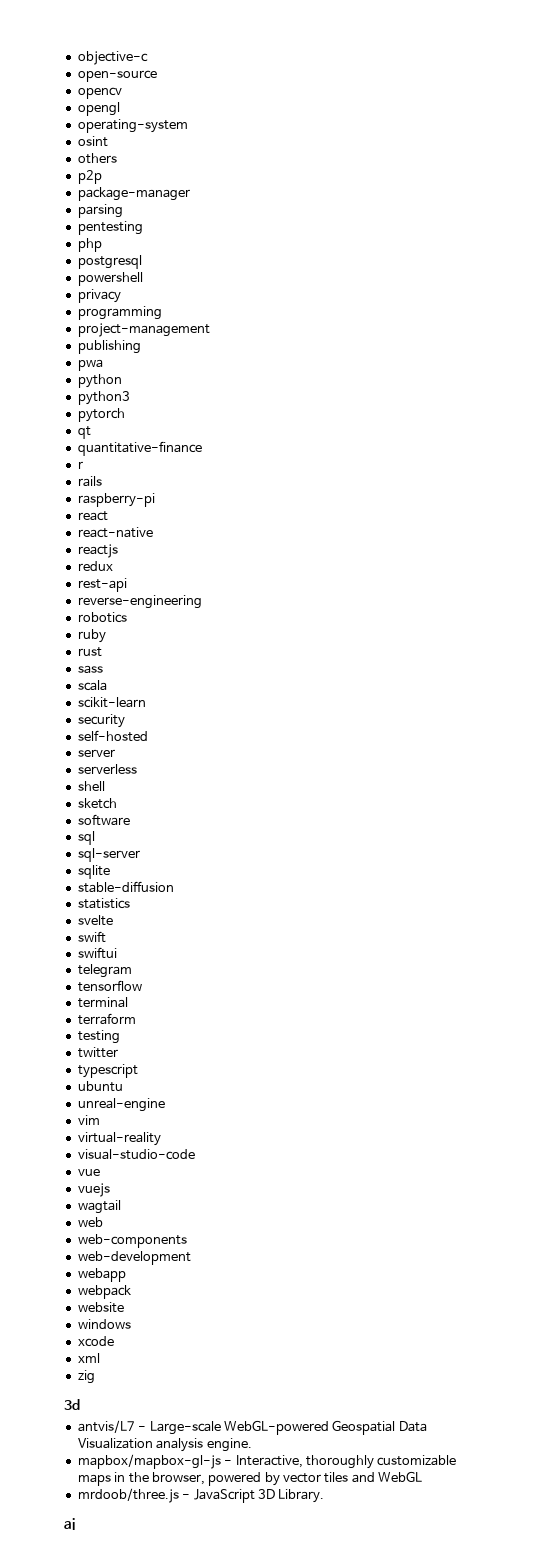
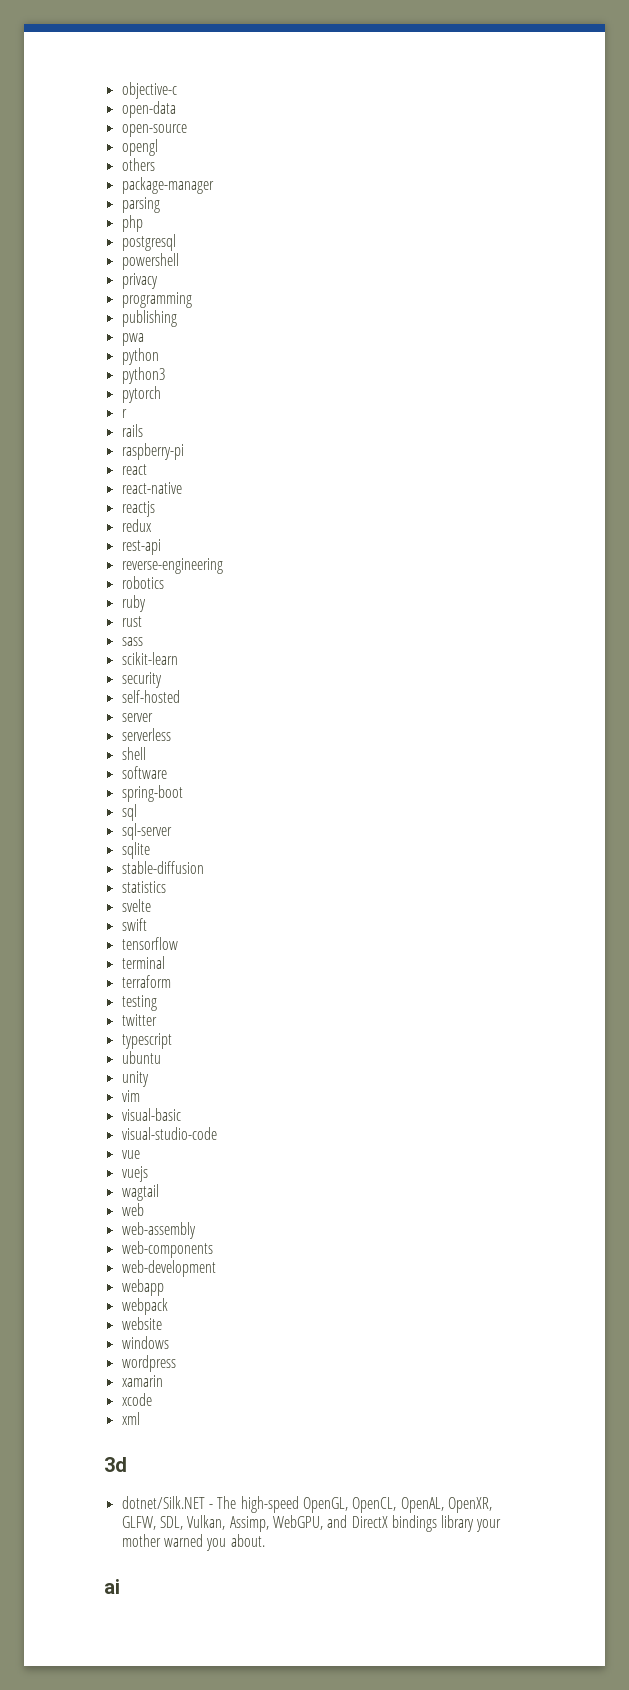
(148, 58) none -> [121,101,176,118] // open-data
[77,87,122,99] // opencv -> (187, 130) none
[77,119,188,133] [77,136,108,147] // operating-system // osint -> (158, 147) none
[77,170,102,184] // p2p -> (155, 164) none
[77,221,143,235] // pentesting -> (160, 205) none
[77,323,210,337] // project-management -> (192, 300) none
[77,426,91,439] [77,441,202,456] // qt // quantitative-finance -> (161, 394) none
[77,680,107,691] // scala -> (143, 641) none
[77,798,117,809] [77,814,130,826] sketch // software -> [121,766,167,779] [121,785,183,802] software // spring-boot
[77,947,117,959] [77,964,132,978] // swiftui // telegram -> (147, 924) none
[77,1098,165,1112] unreal-engine -> [121,1071,149,1087] unity
[77,1132,161,1146] virtual-reality -> [121,1108,181,1121] visual-basic
(103, 1222) none -> [121,1222,196,1239] // web-assembly
(131, 1324) none -> [121,1355,176,1372] [121,1375,163,1387] // wordpress // xamarin
[77,1370,95,1384] // zig -> (140, 1418) none
[77,1420,427,1435] [77,1438,252,1452] [77,1454,457,1469] [77,1471,423,1486] [77,1488,325,1503] antvis/L7 - Large-scale WebGL-powered Geospatial Data Visualization analysis engine. // mapbox/mapbox-gl-js - Interactive, thoroughly customizable maps in the browser, powered by vector tiles and WebGL // mrdoob/three.js - JavaScript 3D Library. -> [121,1496,492,1513] [121,1515,502,1532] [121,1534,265,1551] dotnet/Silk.NET - The high-speed OpenGL, OpenCL, OpenAL, OpenXR, GLFW, SDL, Vulkan, Assimp, WebGPU, and DirectX bindings library your mother warned you about.

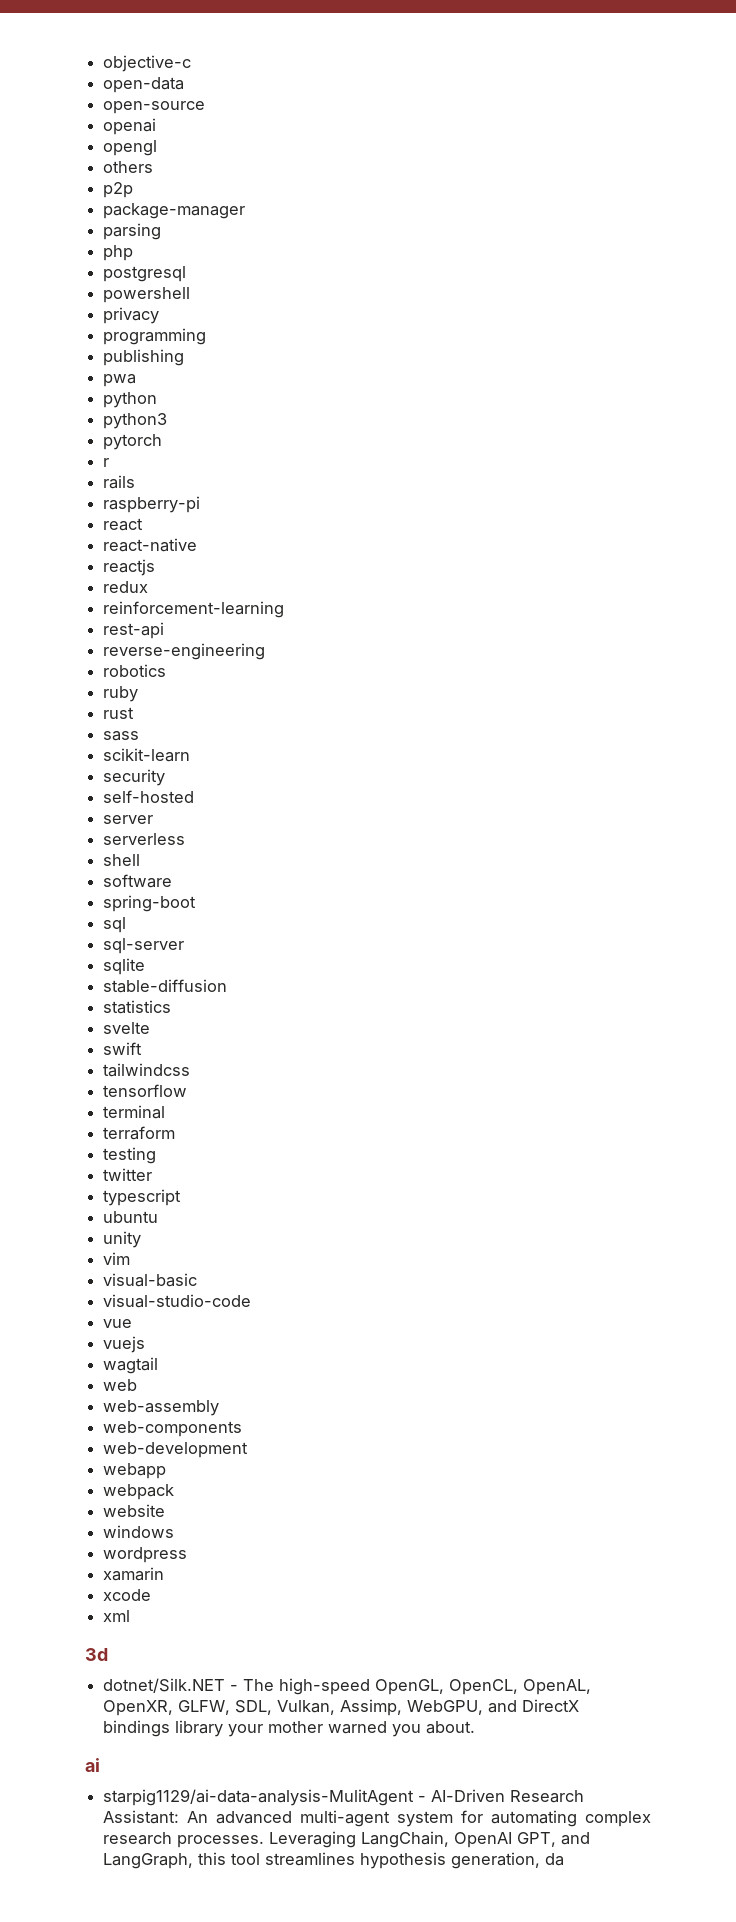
(187, 130) none -> [103,118,157,135] // openai
(155, 164) none -> [103,182,134,198] // p2p
(152, 525) none -> [103,601,285,618] // reinforcement-learning
(147, 924) none -> [103,1063,191,1077] // tailwindcss
(120, 1586) none -> [103,1789,585,1806] [103,1810,652,1827] [103,1831,591,1848] [103,1852,565,1869] // starpig1129/ai-data-analysis-MulitAgent - AI-Driven Research Assistant: An advanced multi-agent system for automating complex research processes. Leveraging LangChain, OpenAI GPT, and LangGraph, this tool streamlines hypothesis generation, da

